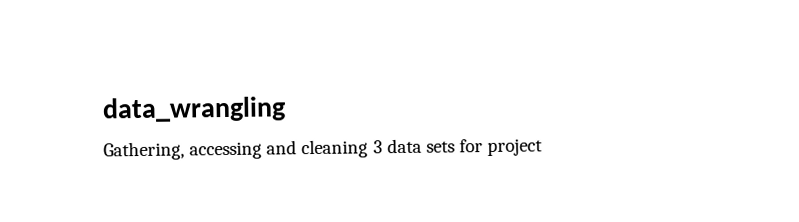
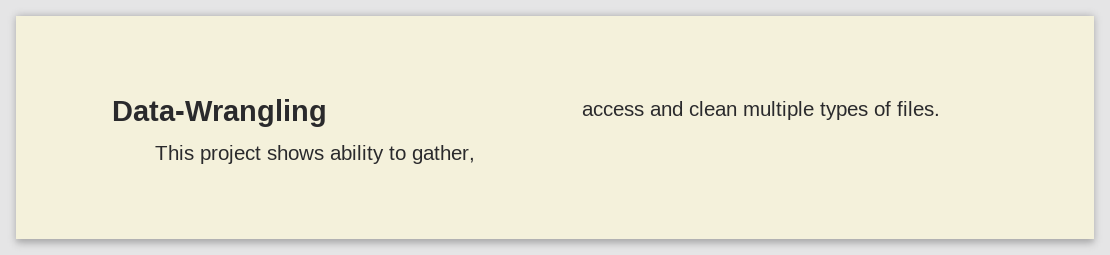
[102,96,286,123] [103,138,544,161] data_wrangling // Gathering, accessing and cleaning 3 data sets for project -> [112,99,327,127] [155,145,476,164] [582,101,940,120] Data-Wrangling // This project shows ability to gather, access and clean multiple types of files.

